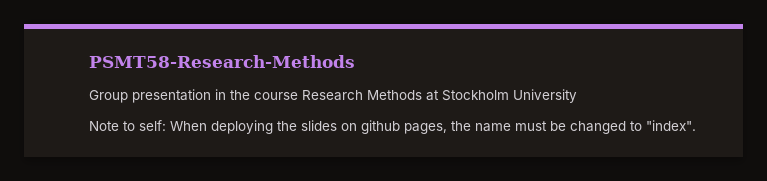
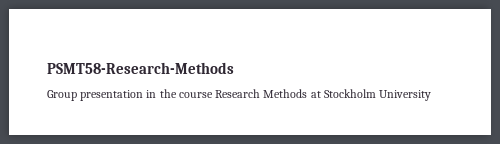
[89,120,696,134] // Note to self: When deploying the slides on github pages, the name must be changed to "index". -> (432, 95) none

